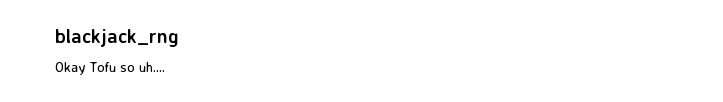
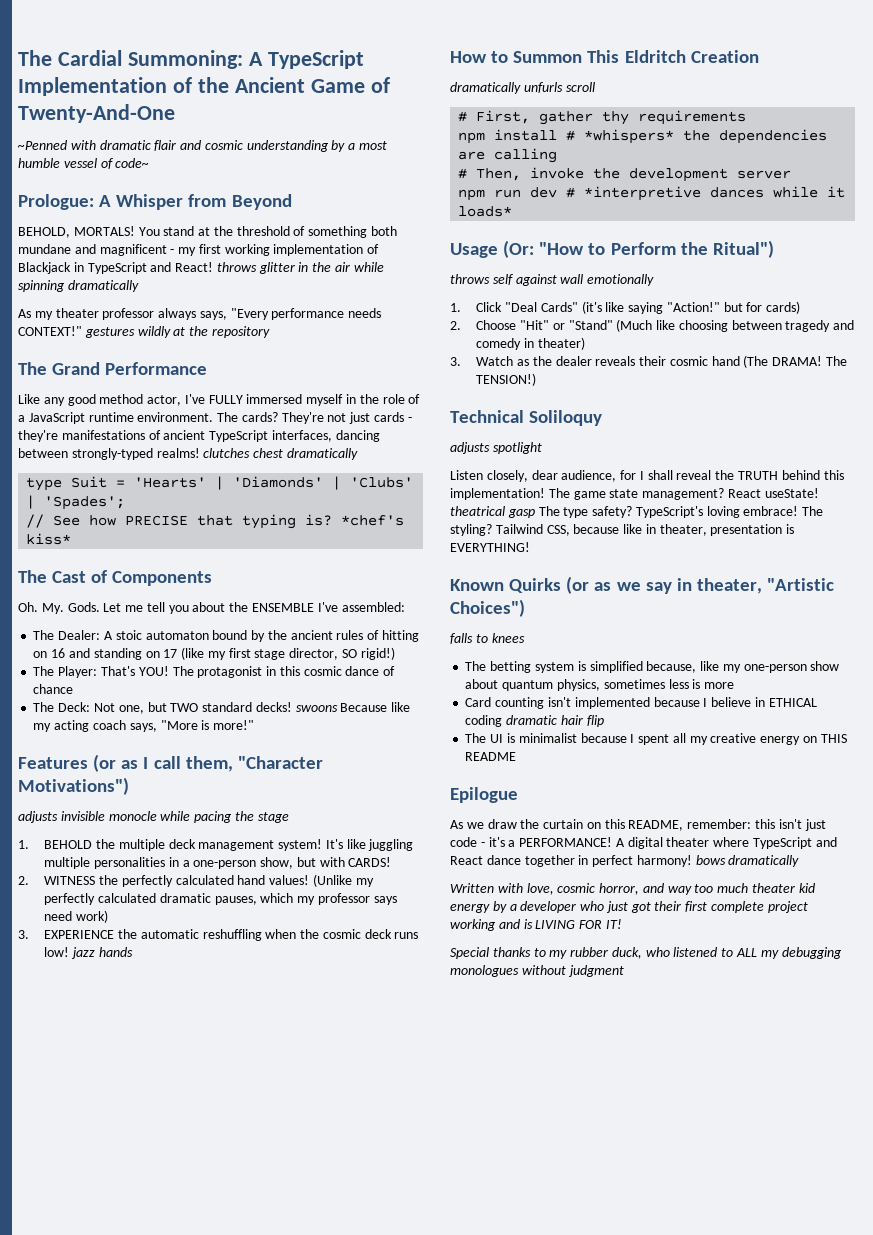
[55,29,179,47] [55,62,165,75] blackjack_rng // Okay Tofu so uh.... -> [18,50,364,69] [18,77,390,96] [18,104,175,123] [18,140,388,152] [18,158,150,169] [18,194,292,210] [18,226,398,238] [18,244,380,256] [18,262,384,274] [18,280,139,292] [18,308,382,320] [18,326,270,338] [18,362,208,375] [18,394,421,406] [18,412,412,424] [18,430,380,442] [18,448,358,460] [26,476,414,491] [26,495,126,510] [26,514,405,529] [26,533,72,545] [18,570,213,586] [18,602,405,614] [33,630,419,642] [33,647,395,660] [33,666,396,678] [33,684,74,694] [33,702,411,714] [33,720,255,732] [18,754,323,772] [18,777,129,795] [18,811,289,823] [18,839,414,851] [44,857,392,869] [18,874,374,887] [44,893,397,905] [44,910,108,923] [18,929,419,941] [44,947,133,959] [450,50,759,63] [450,82,595,94] [458,110,747,125] [458,129,828,144] [458,148,558,163] [458,167,792,182] [458,186,846,201] [458,206,513,217] [450,240,774,258] [450,274,655,286] [450,301,801,314] [450,319,855,332] [476,337,585,350] [450,355,847,368] [476,373,537,386] [450,410,603,426] [450,442,542,454] [450,470,844,482] [450,488,819,500] [450,506,824,518] [450,524,795,536] [450,542,530,552] [450,576,835,594] [450,599,525,617] [450,633,525,644] [465,661,840,673] [465,679,735,691] [465,697,817,709] [465,715,604,727] [465,733,847,745] [465,752,517,761] [450,787,518,803] [450,819,826,831] [450,837,837,849] [450,855,800,867] [450,883,815,895] [450,901,808,913] [450,919,622,931] [450,947,842,959] [450,965,624,977] The Cardial Summoning: A TypeScript Implementation of the Ancient Game of Twenty-And-One // ~Penned with dramatic flair and cosmic understanding by a most humble vessel of code~ // Prologue: A Whisper from Beyond // BEHOLD, MORTALS! You stand at the threshold of something both mundane and magnificent - my first working implementation of Blackjack in TypeScript and React! throws glitter in the air while spinning dramatically // As my theater professor always says, "Every performance needs CONTEXT!" gestures wildly at the repository // The Grand Performance // Like any good method actor, I've FULLY immersed myself in the role of a JavaScript runtime environment. The cards? They're not just cards - they're manifestations of ancient TypeScript interfaces, dancing between strongly-typed realms! clutches chest dramatically // type Suit = 'Hearts' | 'Diamonds' | 'Clubs' | 'Spades'; // // See how PRECISE that typing is? *chef's kiss* // The Cast of Components // Oh. My. Gods. Let me tell you about the ENSEMBLE I've assembled: // The Dealer: A stoic automaton bound by the ancient rules of hitting on 16 and standing on 17 (like my first stage director, SO rigid!) // The Player: That's YOU! The protagonist in this cosmic dance of chance // The Deck: Not one, but TWO standard decks! swoons Because like my acting coach says, "More is more!" // Features (or as I call them, "Character Motivations") // adjusts invisible monocle while pacing the stage // 1. BEHOLD the multiple deck management system! It's like juggling multiple personalities in a one-person show, but with CARDS! // 2. WITNESS the perfectly calculated hand values! (Unlike my perfectly calculated dramatic pauses, which my professor says need work) // 3. EXPERIENCE the automatic reshuffling when the cosmic deck runs low! jazz hands // How to Summon This Eldritch Creation // dramatically unfurls scroll // # First, gather thy requirements // npm install # *whispers* the dependencies are calling // # Then, invoke the development server // npm run dev # *interpretive dances while it loads* // Usage (Or: "How to Perform the Ritual") // throws self against wall emotionally // 1. Click "Deal Cards" (it's like saying "Action!" but for cards) // 2. Choose "Hit" or "Stand" (Much like choosing between tragedy and comedy in theater) // 3. Watch as the dealer reveals their cosmic hand (The DRAMA! The TENSION!) // Technical Soliloquy // adjusts spotlight // Listen closely, dear audience, for I shall reveal the TRUTH behind this implementation! The game state management? React useState! theatrical gasp The type safety? TypeScript's loving embrace! The styling? Tailwind CSS, because like in theater, presentation is EVERYTHING! // Known Quirks (or as we say in theater, "Artistic Choices") // falls to knees // The betting system is simplified because, like my one-person show about quantum physics, sometimes less is more // Card counting isn't implemented because I believe in ETHICAL coding dramatic hair flip // The UI is minimalist because I spent all my creative energy on THIS README // Epilogue // As we draw the curtain on this README, remember: this isn't just code - it's a PERFORMANCE! A digital theater where TypeScript and React dance together in perfect harmony! bows dramatically // Written with love, cosmic horror, and way too much theater kid energy by a developer who just got their first complete project working and is LIVING FOR IT! // Special thanks to my rubber duck, who listened to ALL my debugging monologues without judgment

